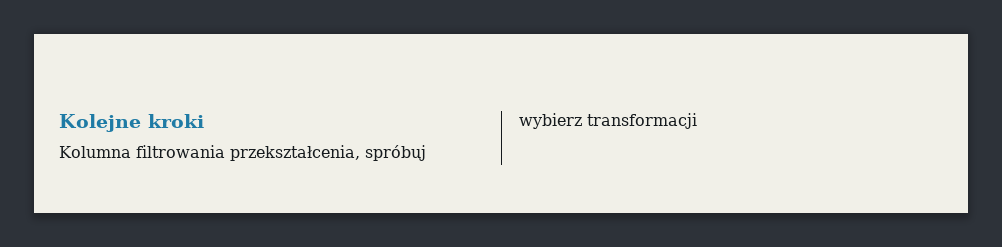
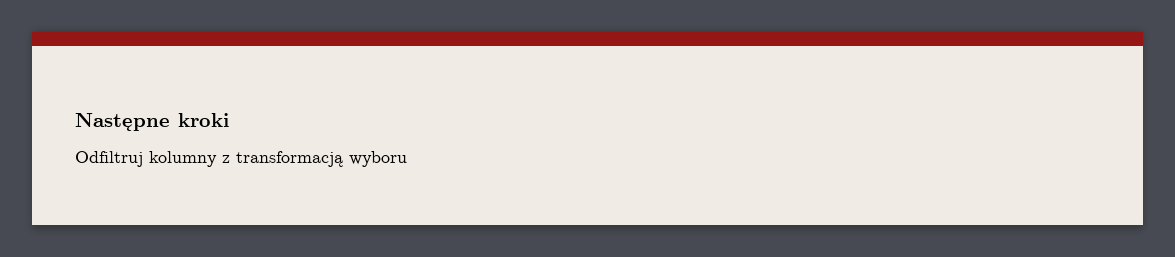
[59,114,141,132] Kolejne -> [75,113,170,131] Następne
[59,145,426,161] [519,113,697,129] Kolumna filtrowania przekształcenia, spróbuj wybierz transformacji -> [75,151,407,167] Odfiltruj kolumny z transformacją wyboru

